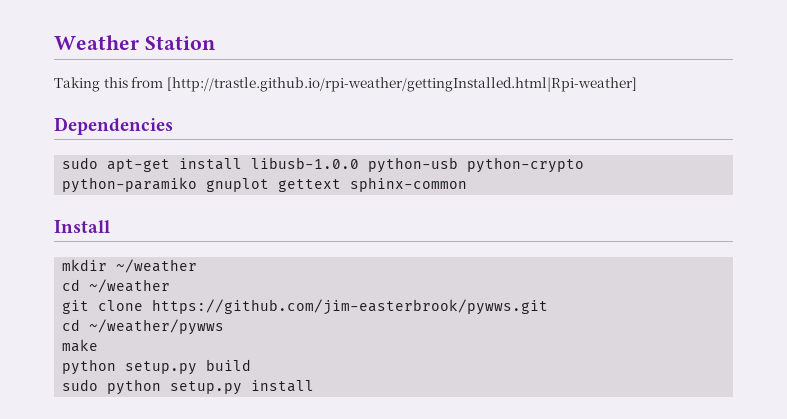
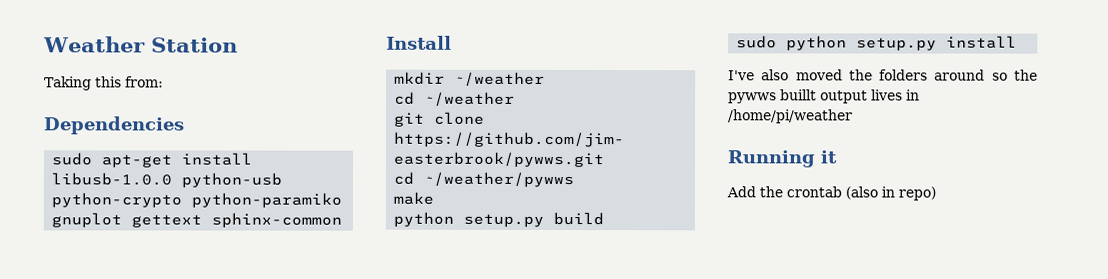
[131,77,637,92] from [http://trastle.github.io/rpi-weather/gettingInstalled.html|Rpi-weather] -> [124,76,164,88] from:
(315, 386) none -> [728,69,1038,81] [728,89,920,104] [728,109,853,124] [727,150,837,168] [726,186,936,201] // I've also moved the folders around so the pywws buillt output lives in /home/pi/weather // Running it // Add the crontab (also in repo)

